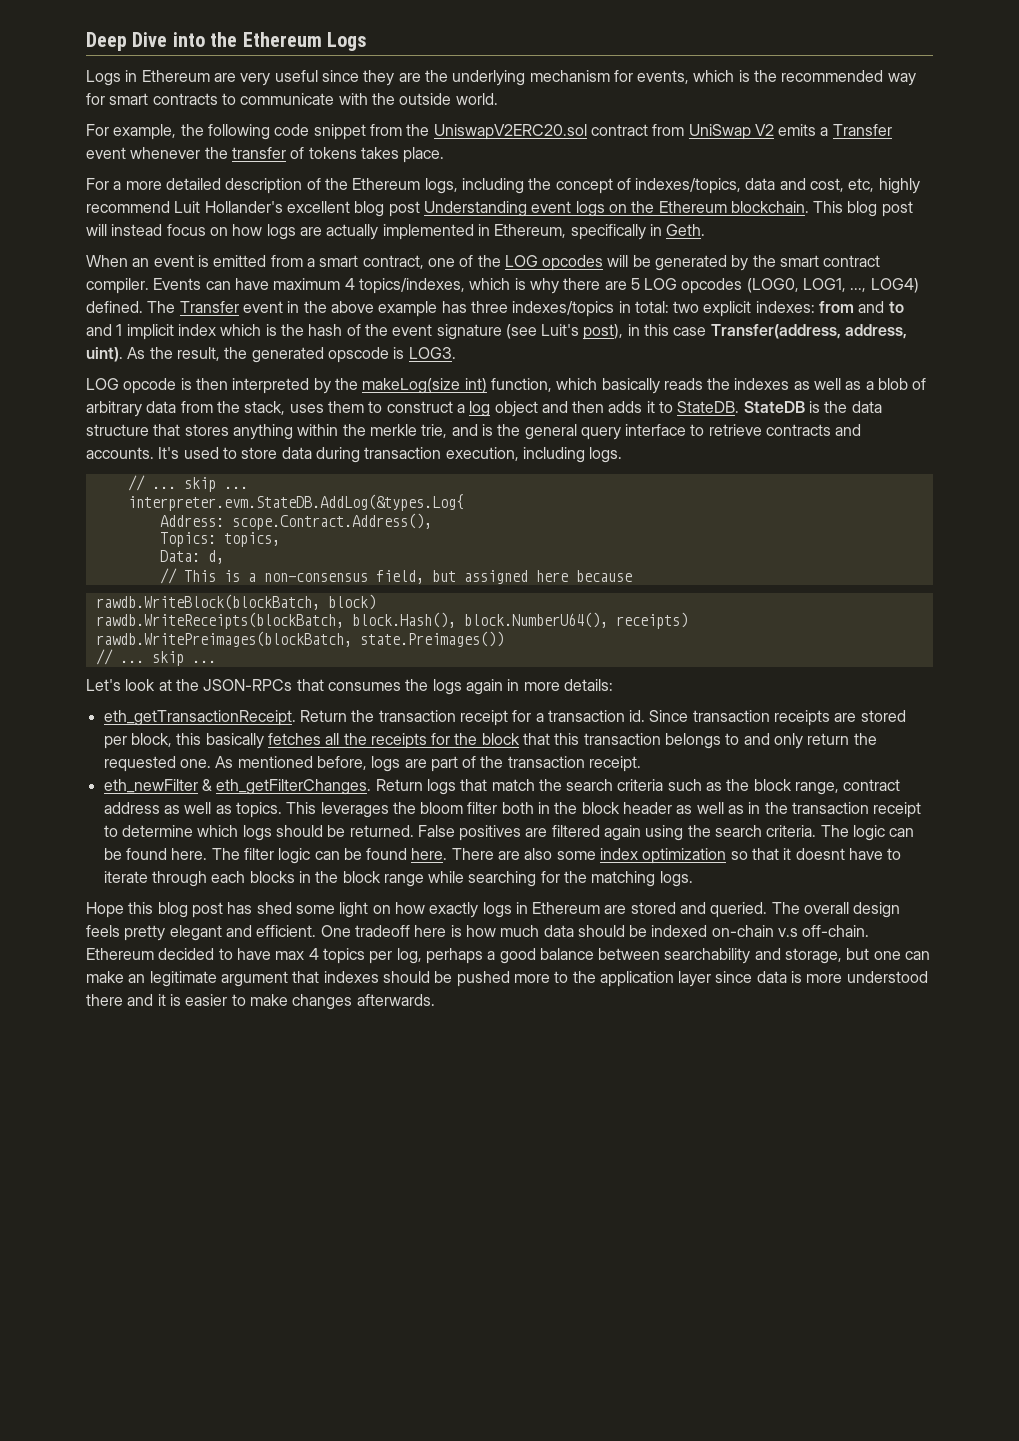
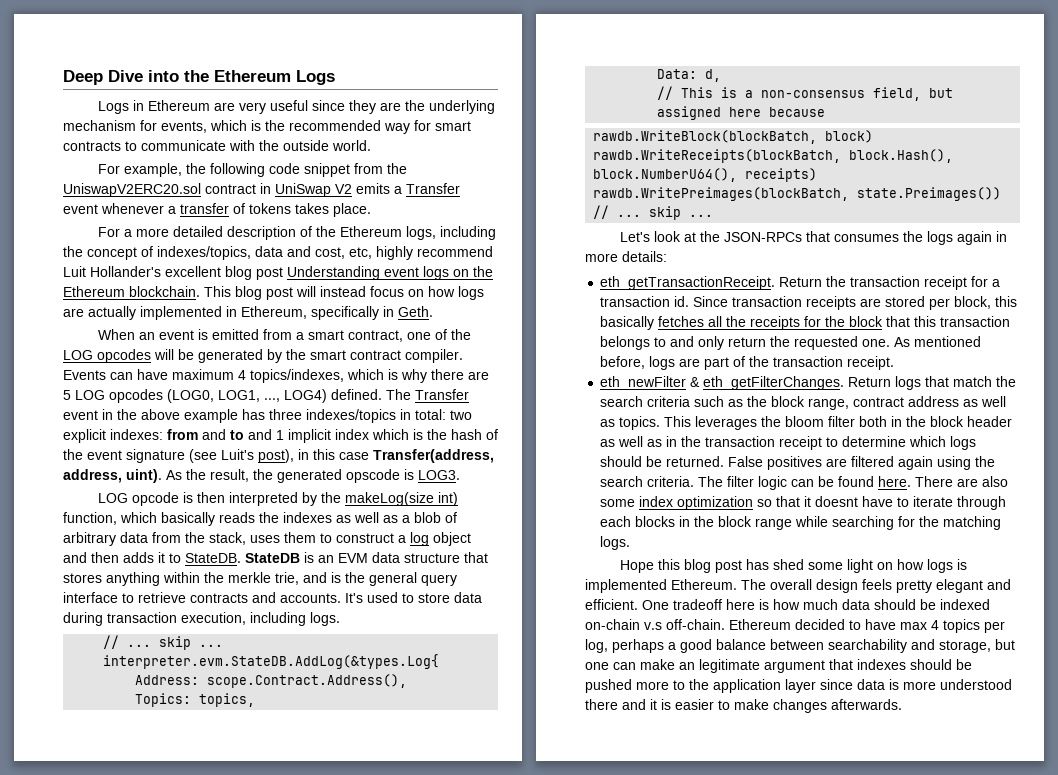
[652,124,685,136] from -> [260,183,271,194] in
[204,147,228,159] the -> [168,206,176,214] a
[824,401,848,413] the -> [318,553,368,563] an EVM
[853,825,915,841] [103,848,240,860] logic can be found here. The -> (724, 481) none
[429,902,768,918] exactly logs in Ethereum are stored and queried. -> [926,559,967,573] [585,579,737,593] logs is implemented Ethereum.

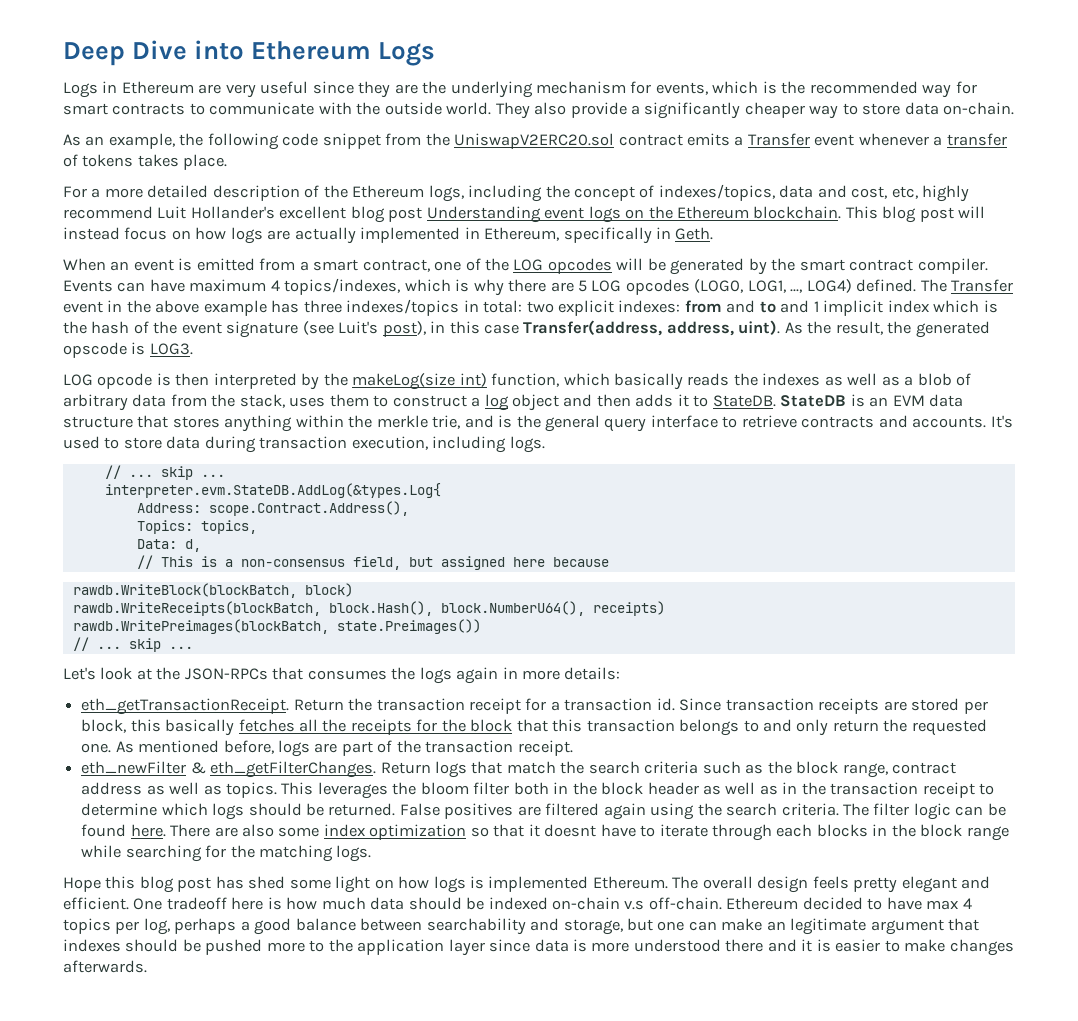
[184,70,209,82] the -> (245, 50) none
[97,164,120,174] // For -> [495,102,1015,119] [63,134,105,146] They also provide a significantly cheaper way to store data on-chain. // As an
[260,183,352,197] in UniSwap V2 -> (683, 140) none

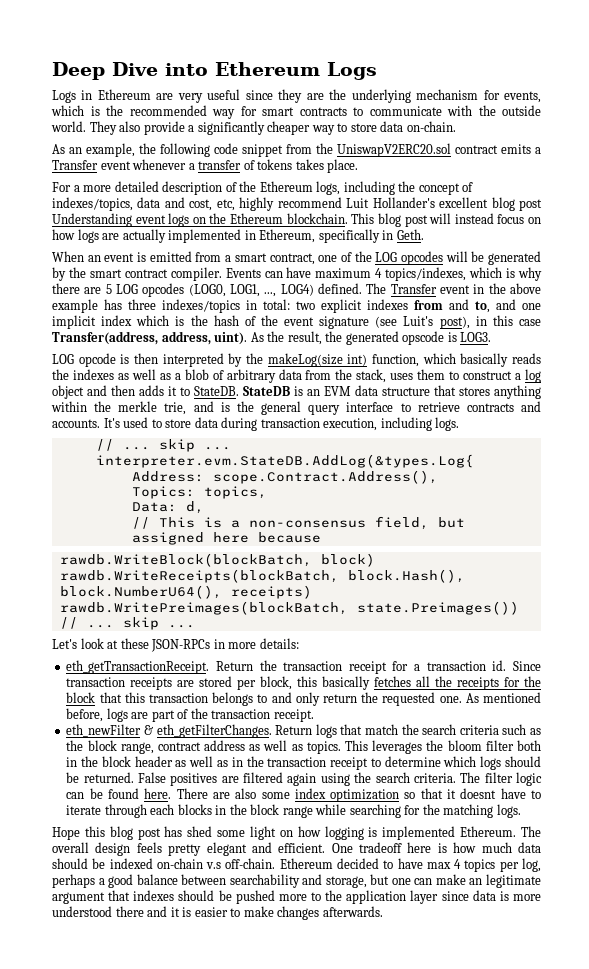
[618,300,681,313] indexes: -> [367,299,408,310] indexes
[759,300,819,313] to and 1 -> [475,299,541,313] to, and one
[156,667,499,684] the JSON-RPCs that consumes the logs again -> [120,638,211,652] these JSON-RPCs
[433,876,466,893] logs -> [324,826,364,840] logging

